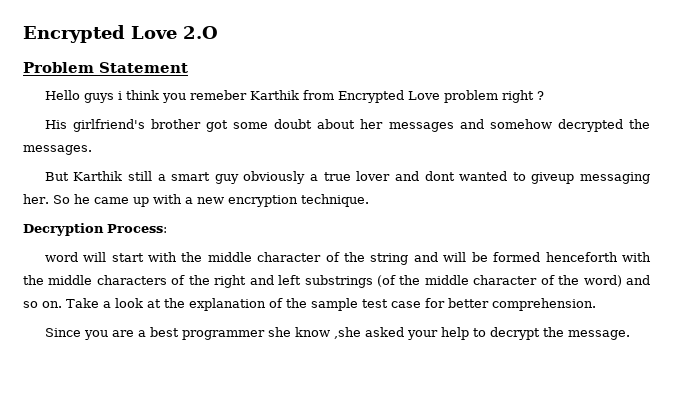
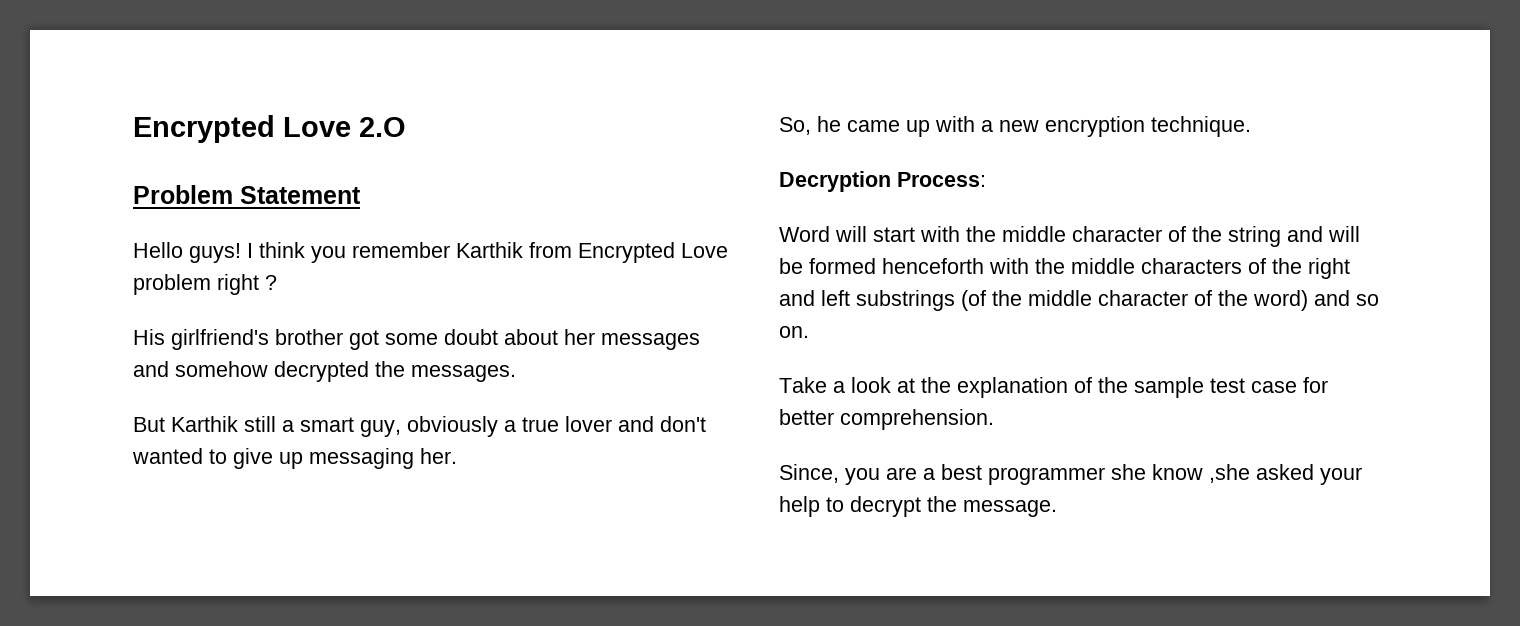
[83,91,122,103] guys i -> [189,243,253,263] guys! I
[189,90,247,100] remeber -> [352,242,450,258] remember
[214,174,239,184] guy -> [360,420,401,437] guy,
[424,171,455,181] dont -> [660,416,706,432] don't
[531,172,575,184] giveup -> [233,448,303,469] give up
[52,195,70,204] So -> [779,117,811,135] // So,
[44,252,78,262] word -> [779,226,830,242] Word
(62, 304) none -> (809, 332) //
[44,328,81,337] Since -> [779,464,839,483] Since,

